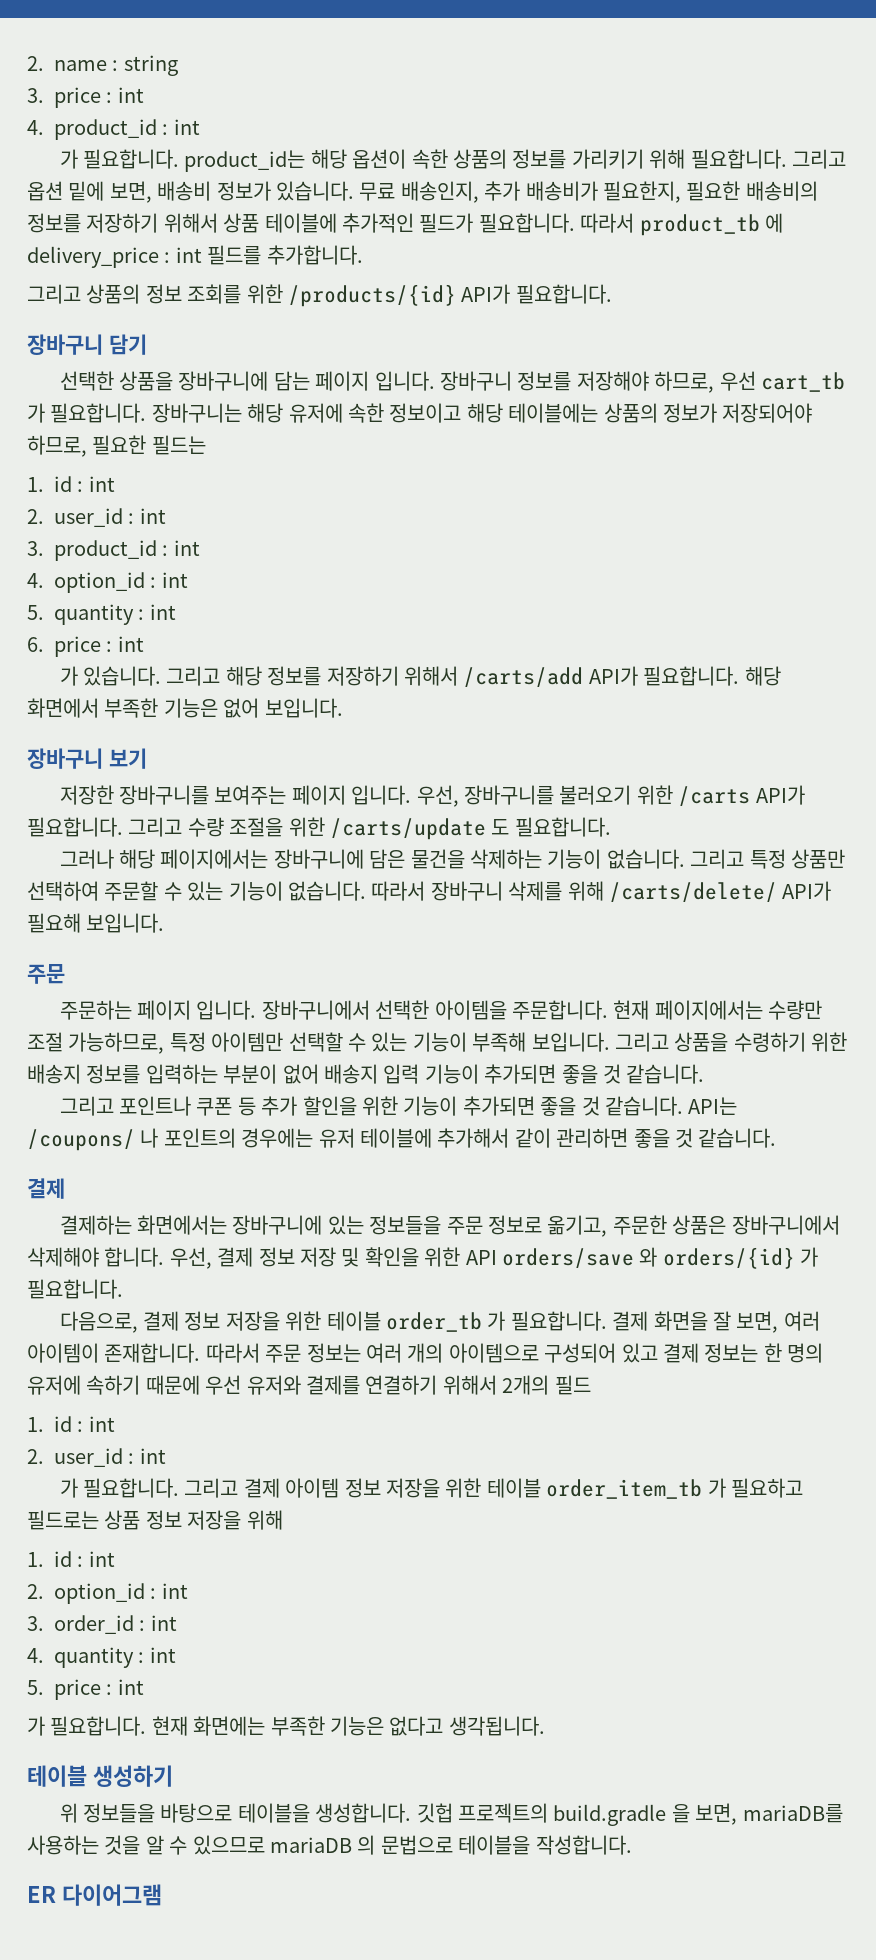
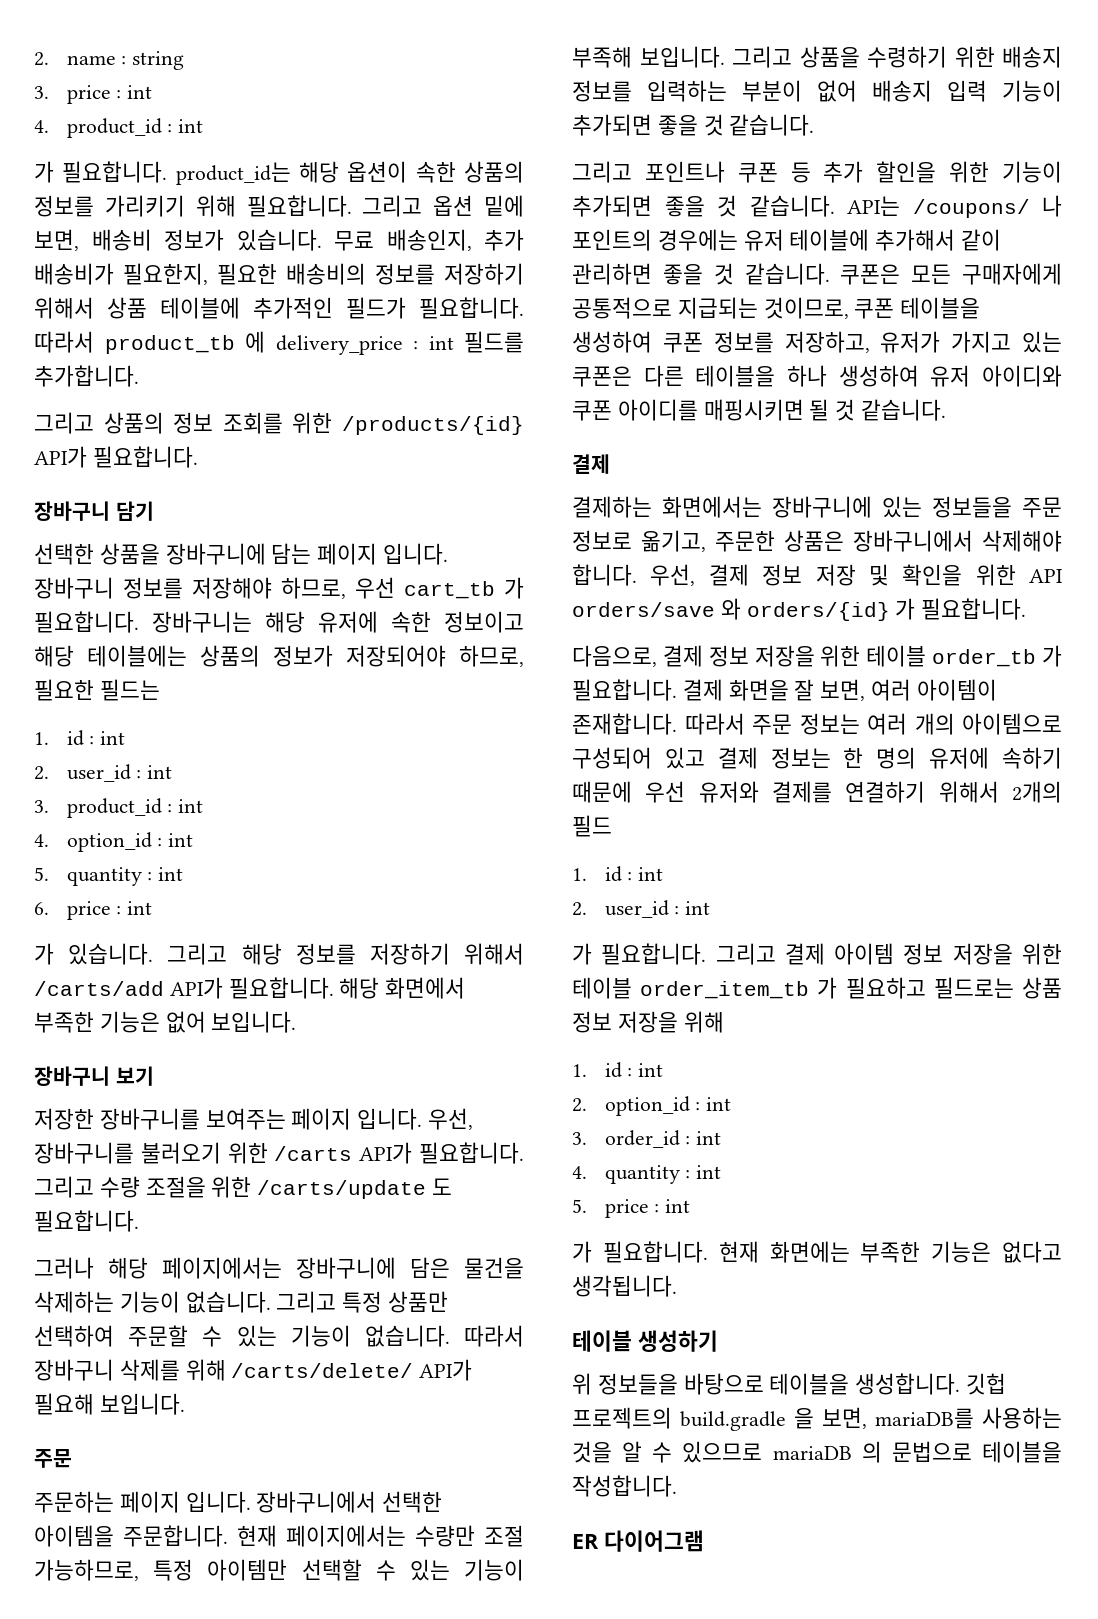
(777, 1138) none -> [840,263,1062,285] [572,297,981,319] [572,331,1062,353] [572,365,1062,387] [572,399,947,421] 쿠폰은 모든 구매자에게 공통적으로 지급되는 것이므로, 쿠폰 테이블을 생성하여 쿠폰 정보를 저장하고, 유저가 가지고 있는 쿠폰은 다른 테이블을 하나 생성하여 유저 아이디와 쿠폰 아이디를 매핑시키면 될 것 같습니다.

